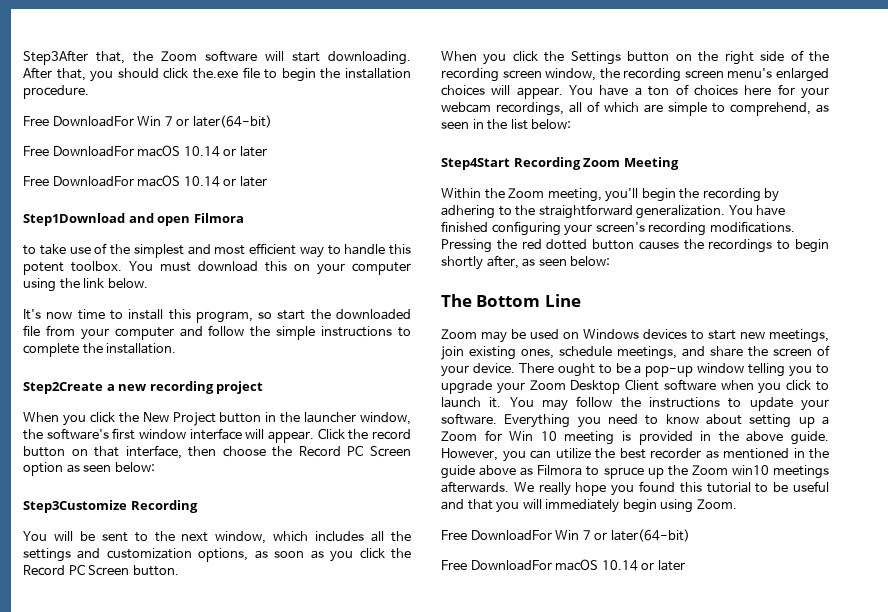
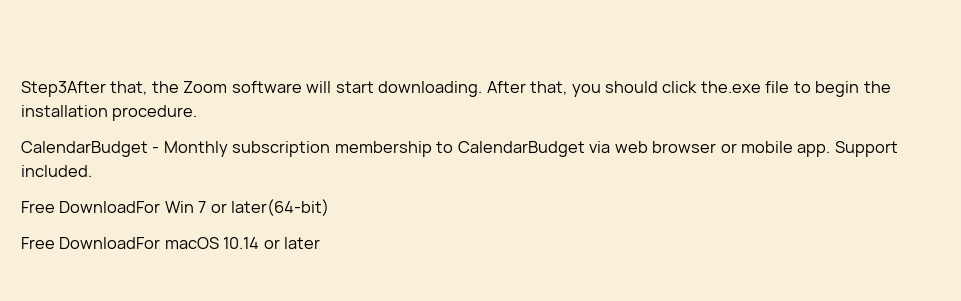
[23,115,272,128] [23,145,267,157] [23,175,267,187] [23,213,244,226] [23,243,411,258] [23,261,411,275] [23,278,148,292] [23,309,412,323] [23,325,411,340] [23,343,177,357] [23,381,264,394] [23,412,411,426] [23,428,411,443] [23,445,411,459] [23,462,155,476] [23,500,198,513] [23,531,412,544] [23,548,411,562] [23,564,179,576] [441,50,829,65] [441,68,829,82] [441,84,830,99] [441,101,829,116] [441,119,572,130] [441,157,679,170] [441,188,780,202] [441,204,786,219] [441,221,795,236] [441,239,829,253] [441,255,611,270] [441,294,581,307] [441,329,829,343] [441,345,830,360] [441,363,829,377] [441,379,829,394] [441,396,829,411] [441,413,829,428] [441,430,829,445] [441,448,829,462] [441,465,829,479] [441,481,830,496] [441,499,737,513] Free DownloadFor Win 7 or later(64-bit) // Free DownloadFor macOS 10.14 or later // Free DownloadFor macOS 10.14 or later // Step1Download and open Filmora // to take use of the simplest and most efficient way to handle this potent toolbox. You must download this on your computer using the link below. // It's now time to install this program, so start the downloaded file from your computer and follow the simple instructions to complete the installation. // Step2Create a new recording project // When you click the New Project button in the launcher window, the software's first window interface will appear. Click the record button on that interface, then choose the Record PC Screen option as seen below: // Step3Customize Recording // You will be sent to the next window, which includes all the settings and customization options, as soon as you click the Record PC Screen button. // When you click the Settings button on the right side of the recording screen window, the recording screen menu's enlarged choices will appear. You have a ton of choices here for your webcam recordings, all of which are simple to comprehend, as seen in the list below: // Step4Start Recording Zoom Meeting // Within the Zoom meeting, you'll begin the recording by adhering to the straightforward generalization. You have finished configuring your screen's recording modifications. Pressing the red dotted button causes the recordings to begin shortly after, as seen below: // The Bottom Line // Zoom may be used on Windows devices to start new meetings, join existing ones, schedule meetings, and share the screen of your device. There ought to be a pop-up window telling you to upgrade your Zoom Desktop Client software when you click to launch it. You may follow the instructions to update your software. Everything you need to know about setting up a Zoom for Win 10 meeting is provided in the above guide. However, you can utilize the best recorder as mentioned in the guide above as Filmora to spruce up the Zoom win10 meetings afterwards. We really hope you found this tutorial to be useful and that you will immediately begin using Zoom. -> [21,141,898,157] [21,165,92,177] CalendarBudget - Monthly subscription membership to CalendarBudget via web browser or mobile app. Support included.

